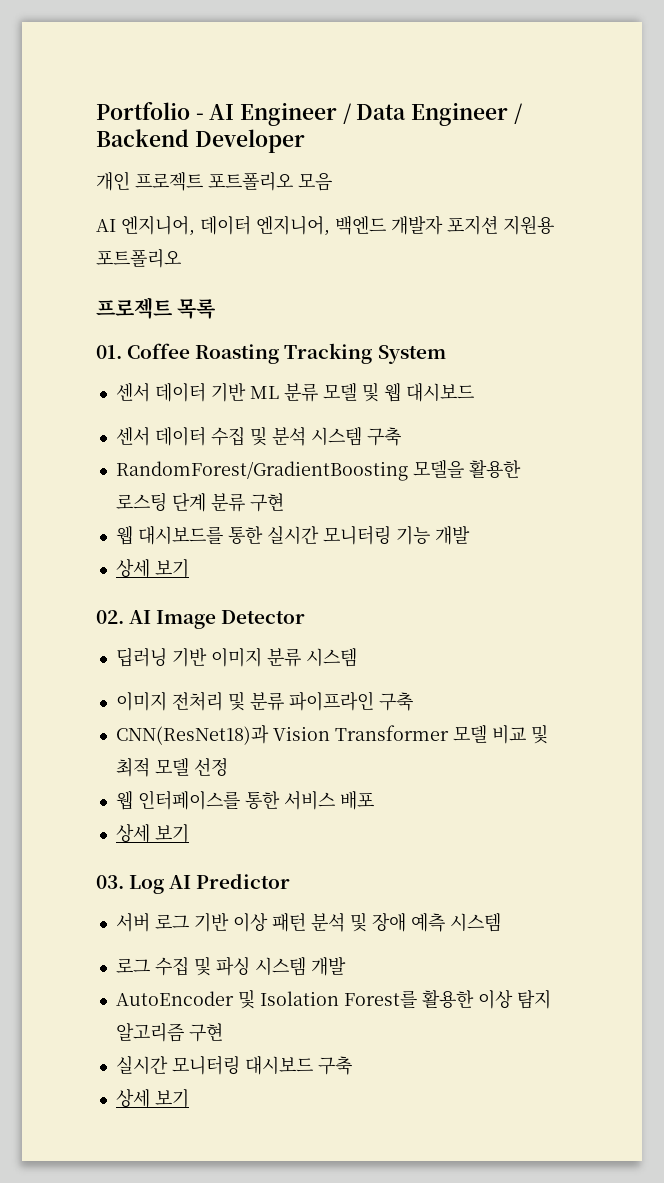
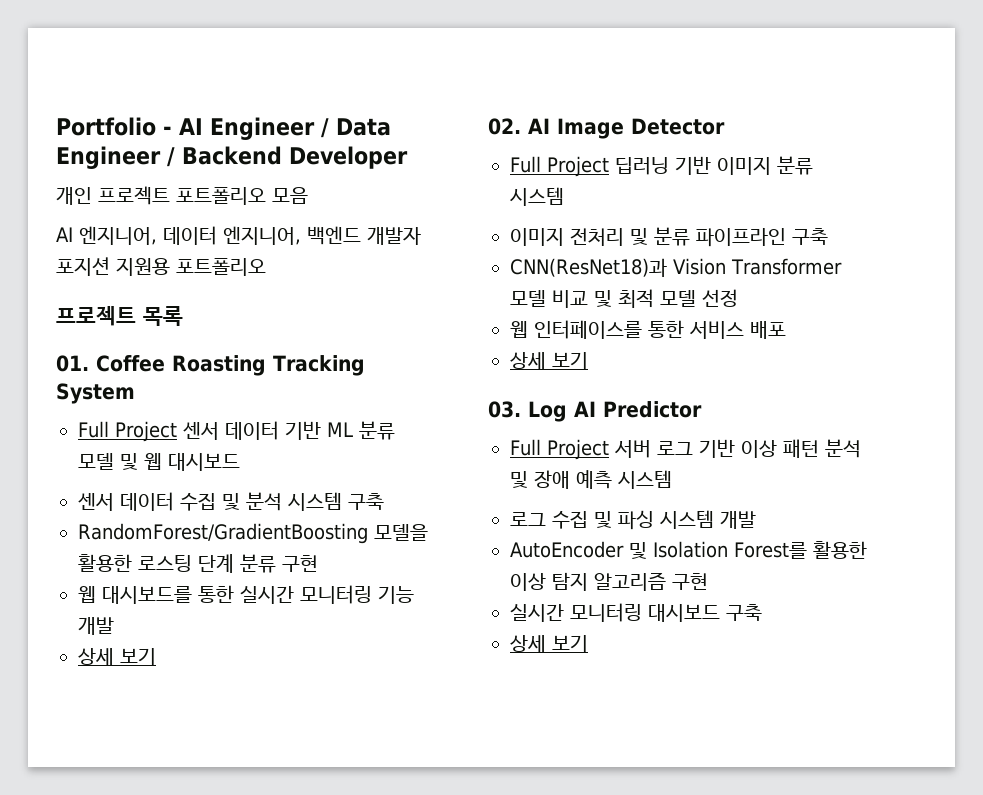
(446, 354) none -> [78,421,177,442] Full Project
(306, 617) none -> [510,156,609,177] Full Project
(291, 881) none -> [510,439,609,460] Full Project

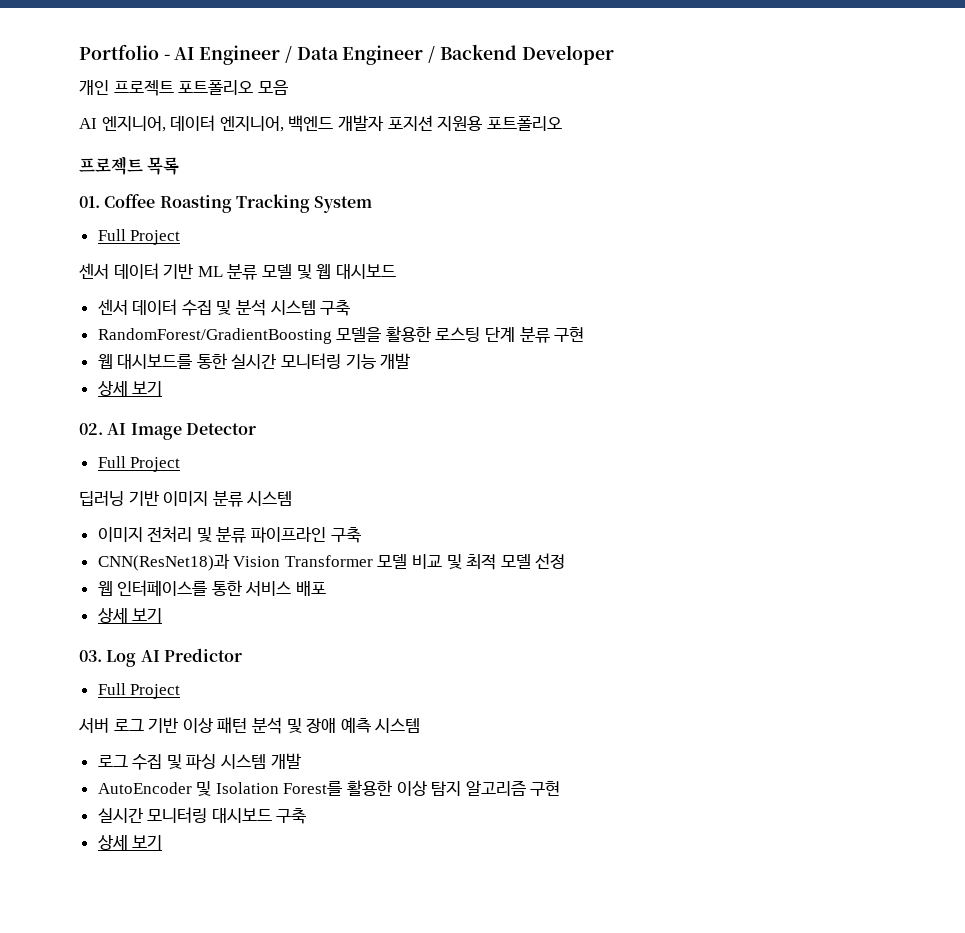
(177, 431) none -> (181, 237) //
(609, 166) none -> (181, 464) //
(609, 449) none -> (181, 691) //

